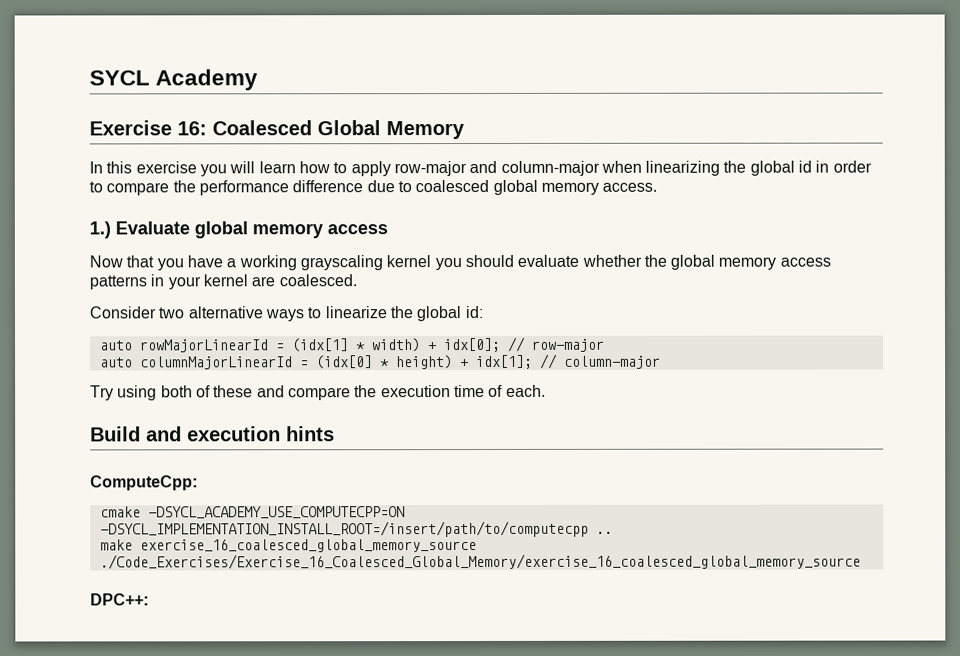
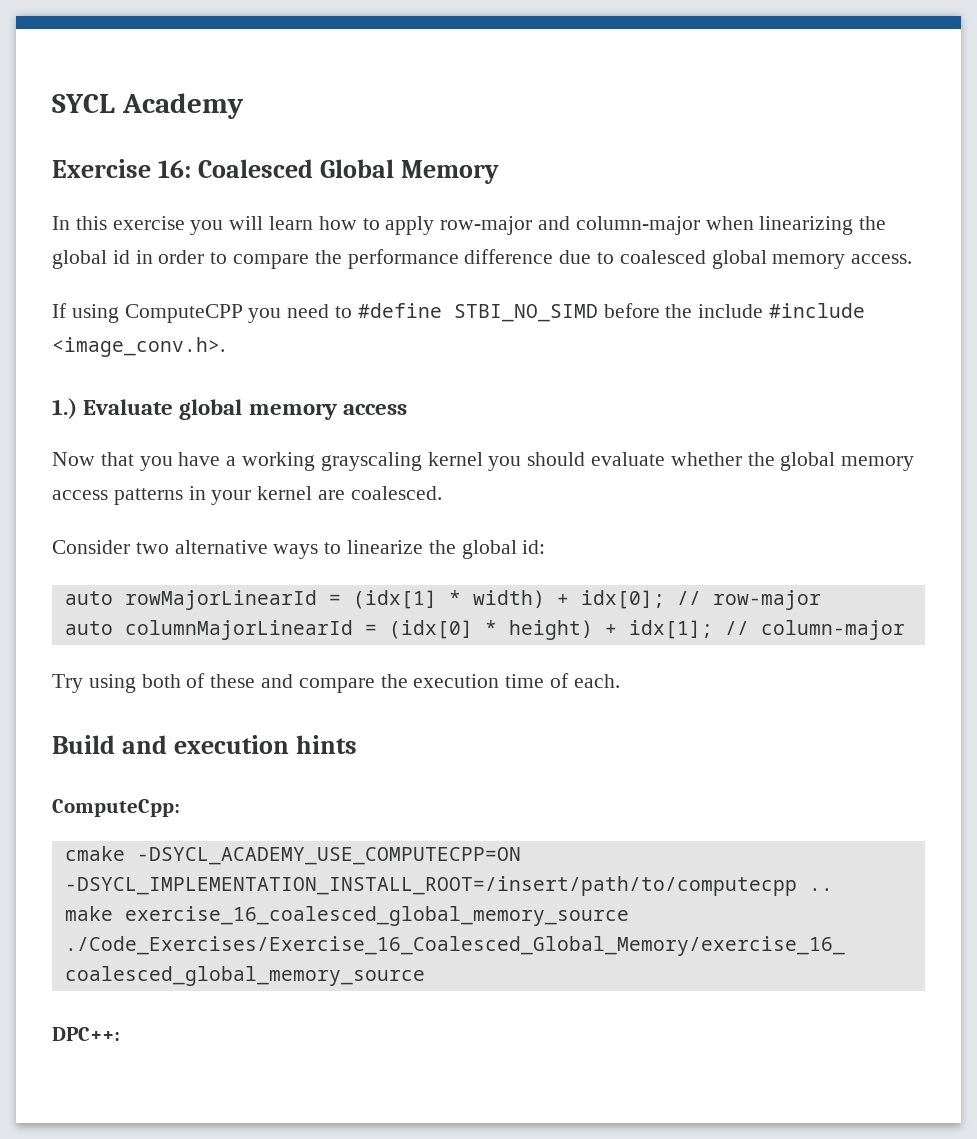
(658, 187) none -> [52,303,866,323] [52,337,225,357] // If using ComputeCPP you need to #define STBI_NO_SIMD before the include #include <image_conv.h>.

